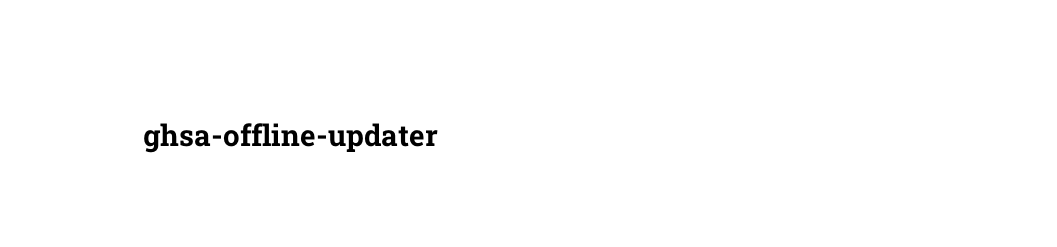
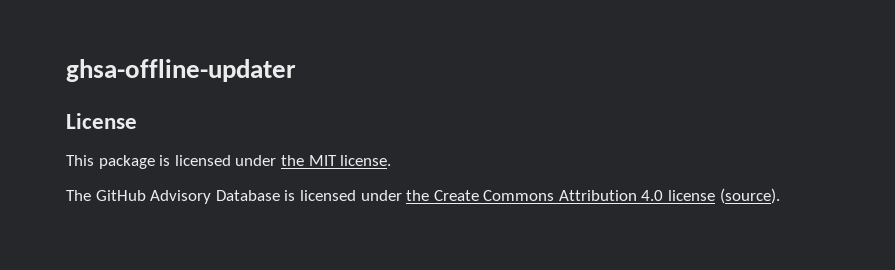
(438, 138) none -> [66,113,137,129] [66,155,392,169] [66,188,780,204] // License // This package is licensed under the MIT license. // The GitHub Advisory Database is licensed under the Create Commons Attribution 4.0 license (source).

